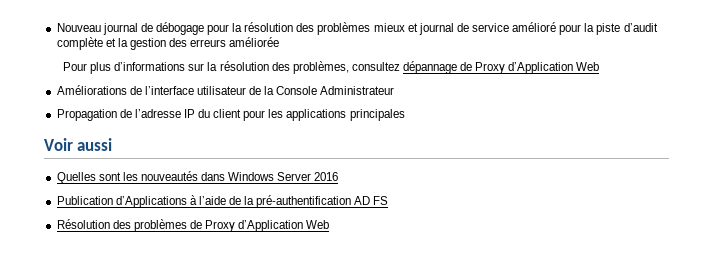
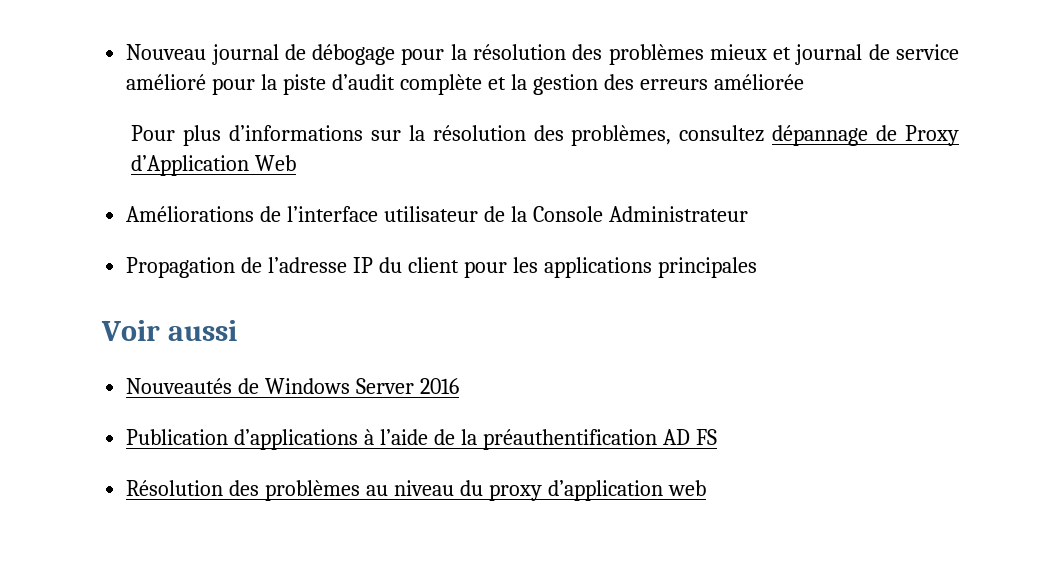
[56,171,226,184] Quelles sont les nouveautés dans -> [126,378,260,394] Nouveautés de
[115,196,187,208] d’Applications -> [234,429,359,450] d’applications
[256,195,352,208] pré-authentification -> [482,429,657,450] préauthentification
[189,220,330,232] de Proxy d’Application Web -> [366,480,706,501] au niveau du proxy d’application web

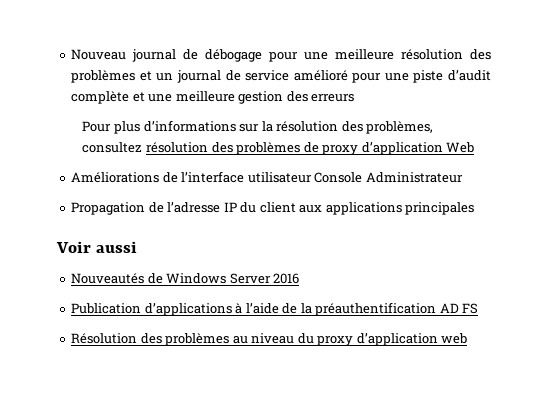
[450,44,792,65] la résolution des problèmes mieux et -> [304,49,491,60] [71,70,174,83] une meilleure résolution des problèmes et un
[261,74,278,90] la -> [384,73,409,81] une
[510,74,527,90] la -> [148,91,235,102] une meilleure
[713,74,804,90] améliorée -> (355, 98) none
[772,125,960,146] [131,155,250,176] dépannage de Proxy d’Application -> [145,142,443,155] résolution des problèmes de proxy d’application
[483,206,527,222] de la -> (312, 177) none
[463,257,538,278] pour les -> [299,205,323,213] aux

